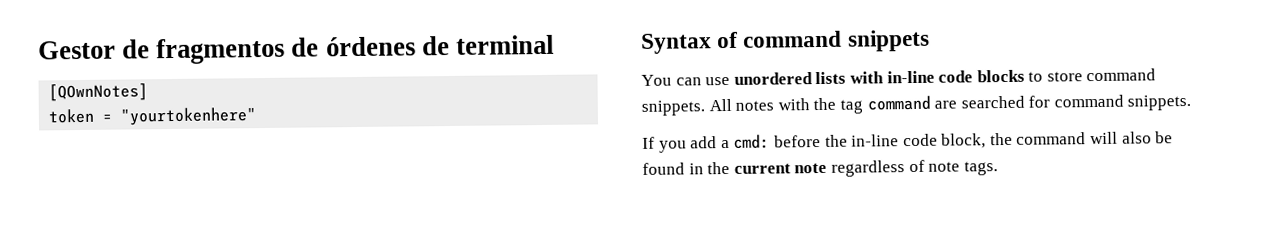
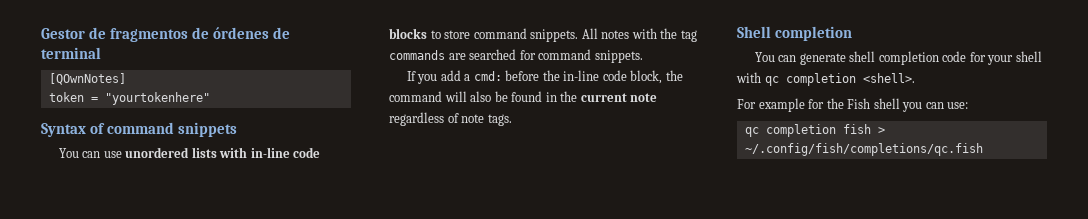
[866,95,931,111] command -> [389,50,445,60] commands
(998, 168) none -> [737,26,852,41] [754,51,1042,65] [736,72,915,86] [737,98,969,112] [744,124,885,137] [744,143,983,156] // Shell completion // You can generate shell completion code for your shell with qc completion <shell>. // For example for the Fish shell you can use: // qc completion fish > ~/.config/fish/completions/qc.fish

